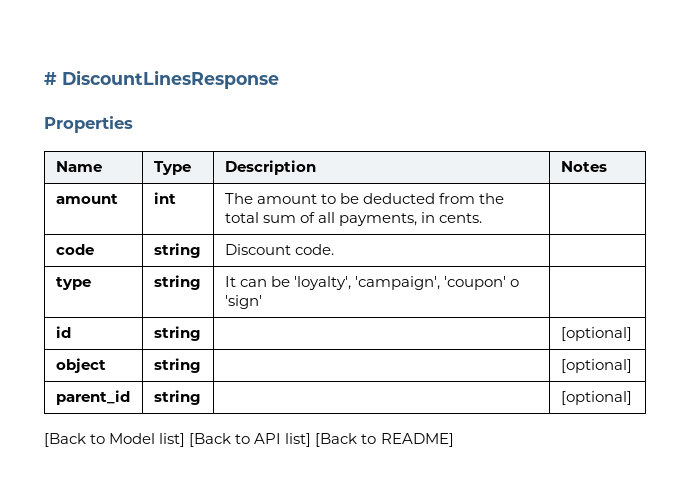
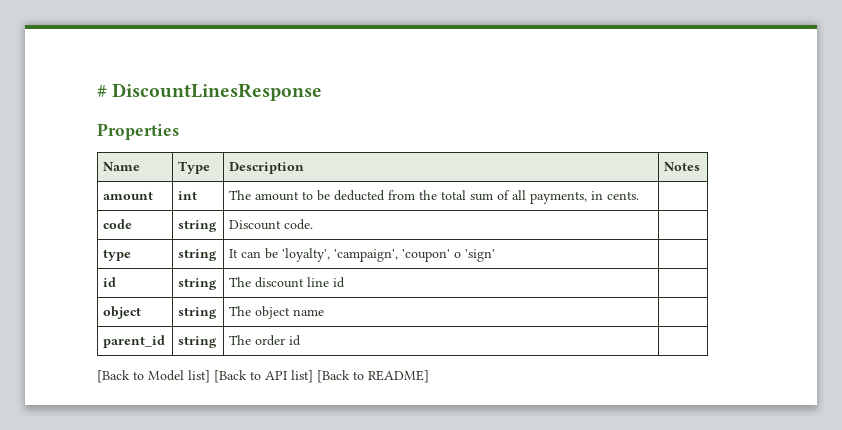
[560,327,632,341] | [optional] -> [229,277,346,288] The discount line id |
[560,359,632,373] | [optional] -> [229,306,325,319] The object name |
[560,391,632,405] | [optional] -> [229,335,302,346] The order id |

